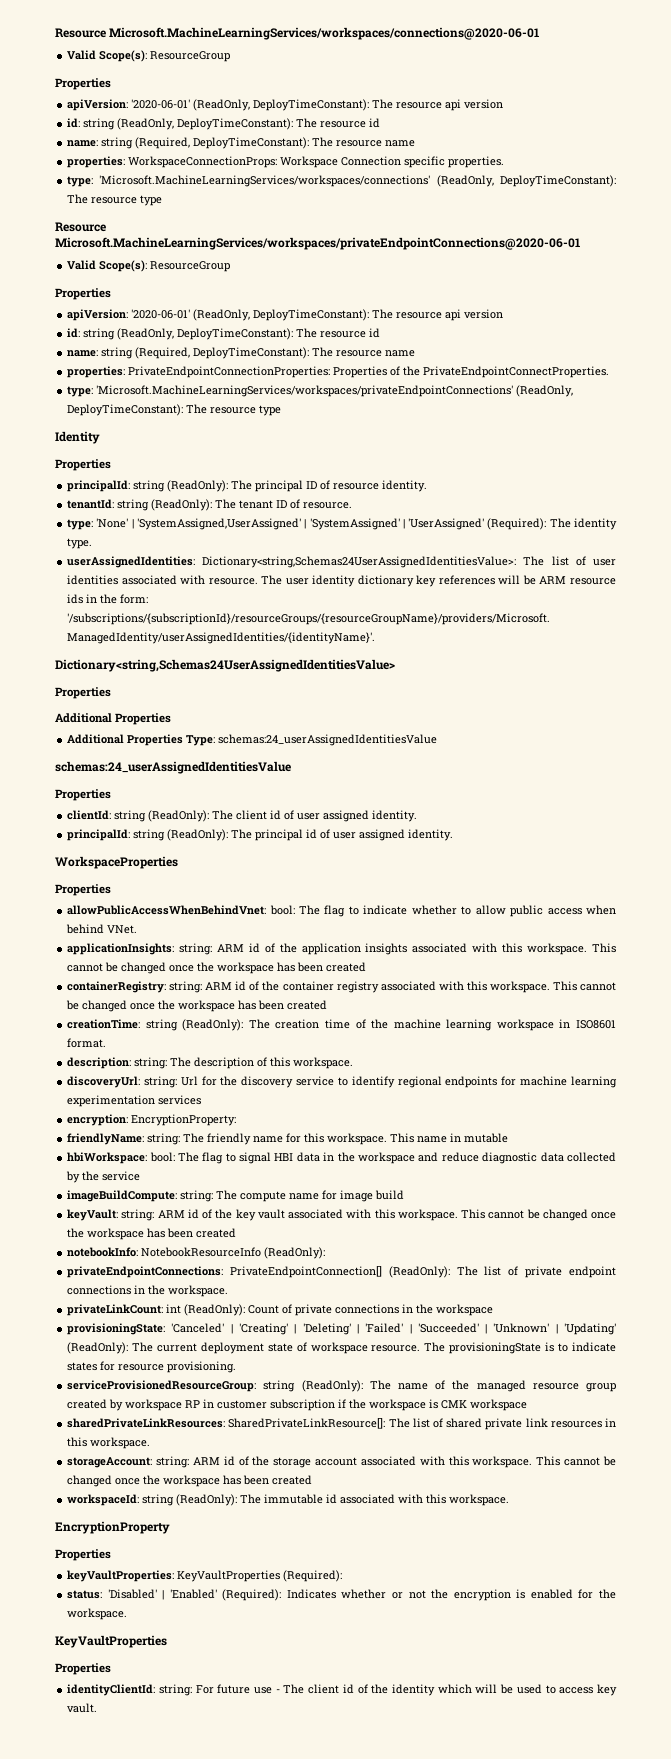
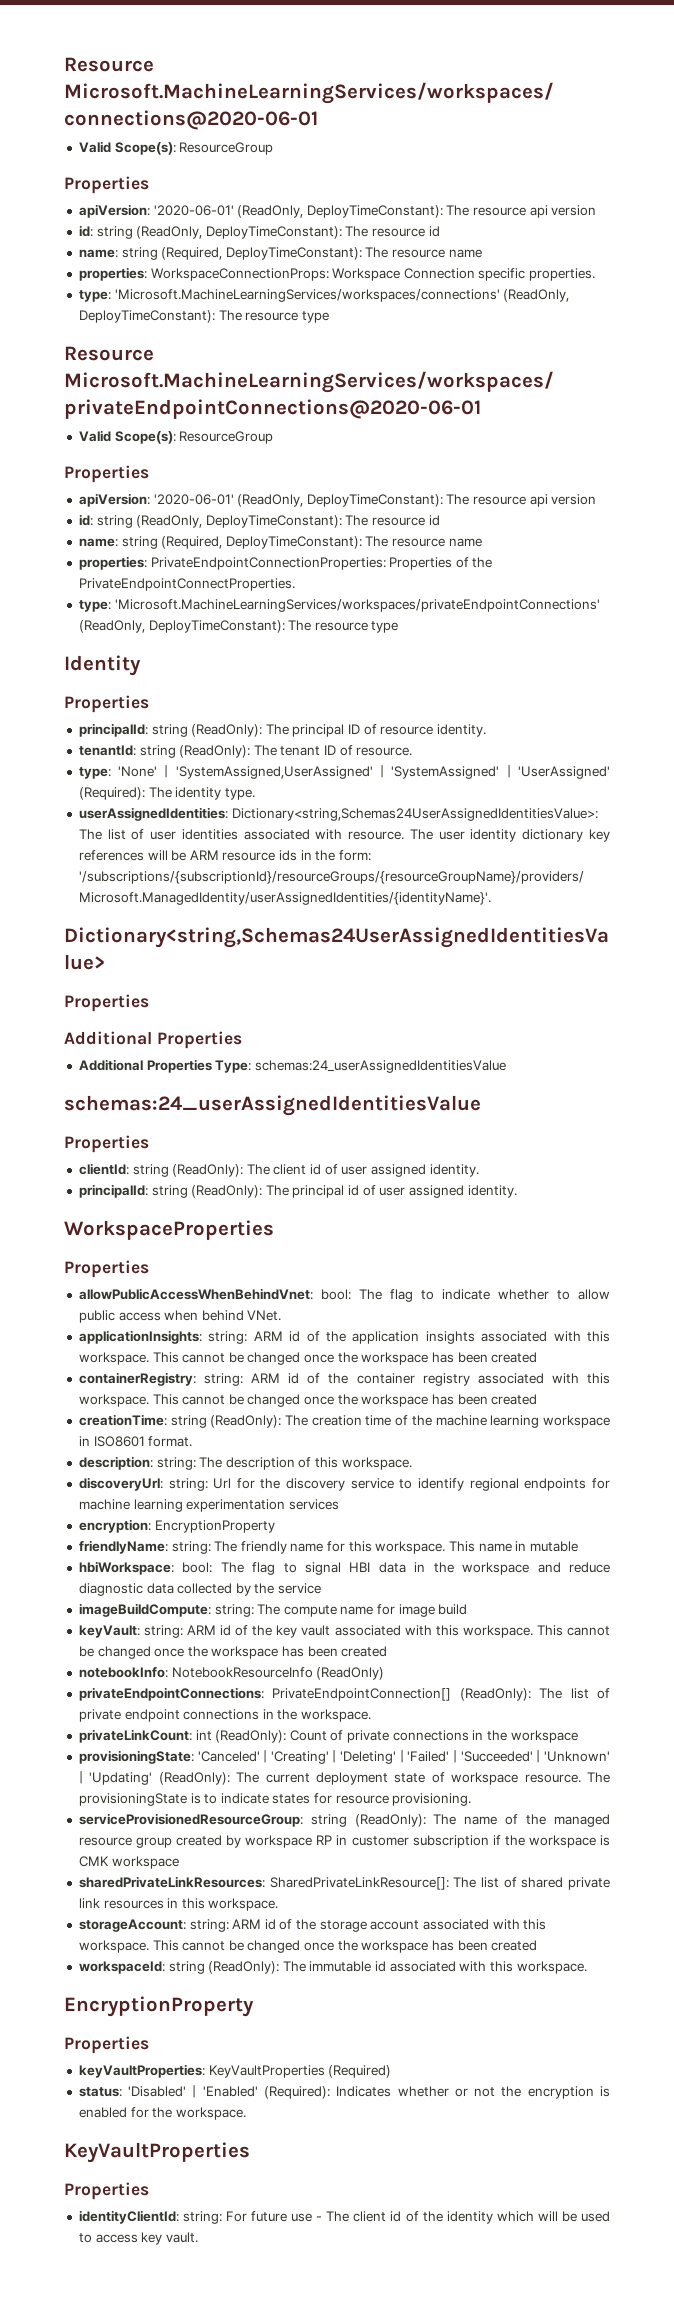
[131,1114,237,1126] EncryptionProperty: -> [154,1520,275,1533] EncryptionProperty
[264,1247,326,1259] (ReadOnly): -> [316,1667,385,1680] (ReadOnly)
[283,1570,343,1582] (Required): -> [328,2065,392,2078] (Required)

